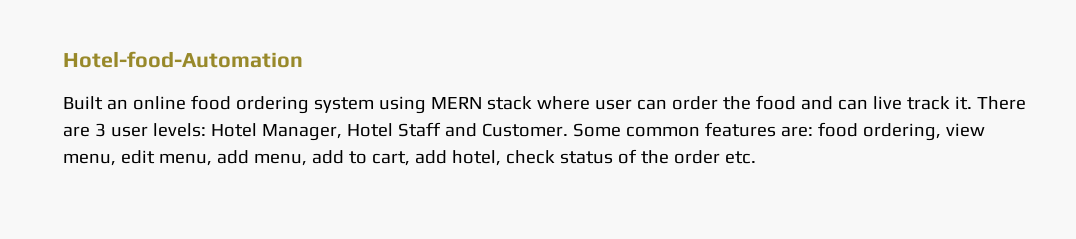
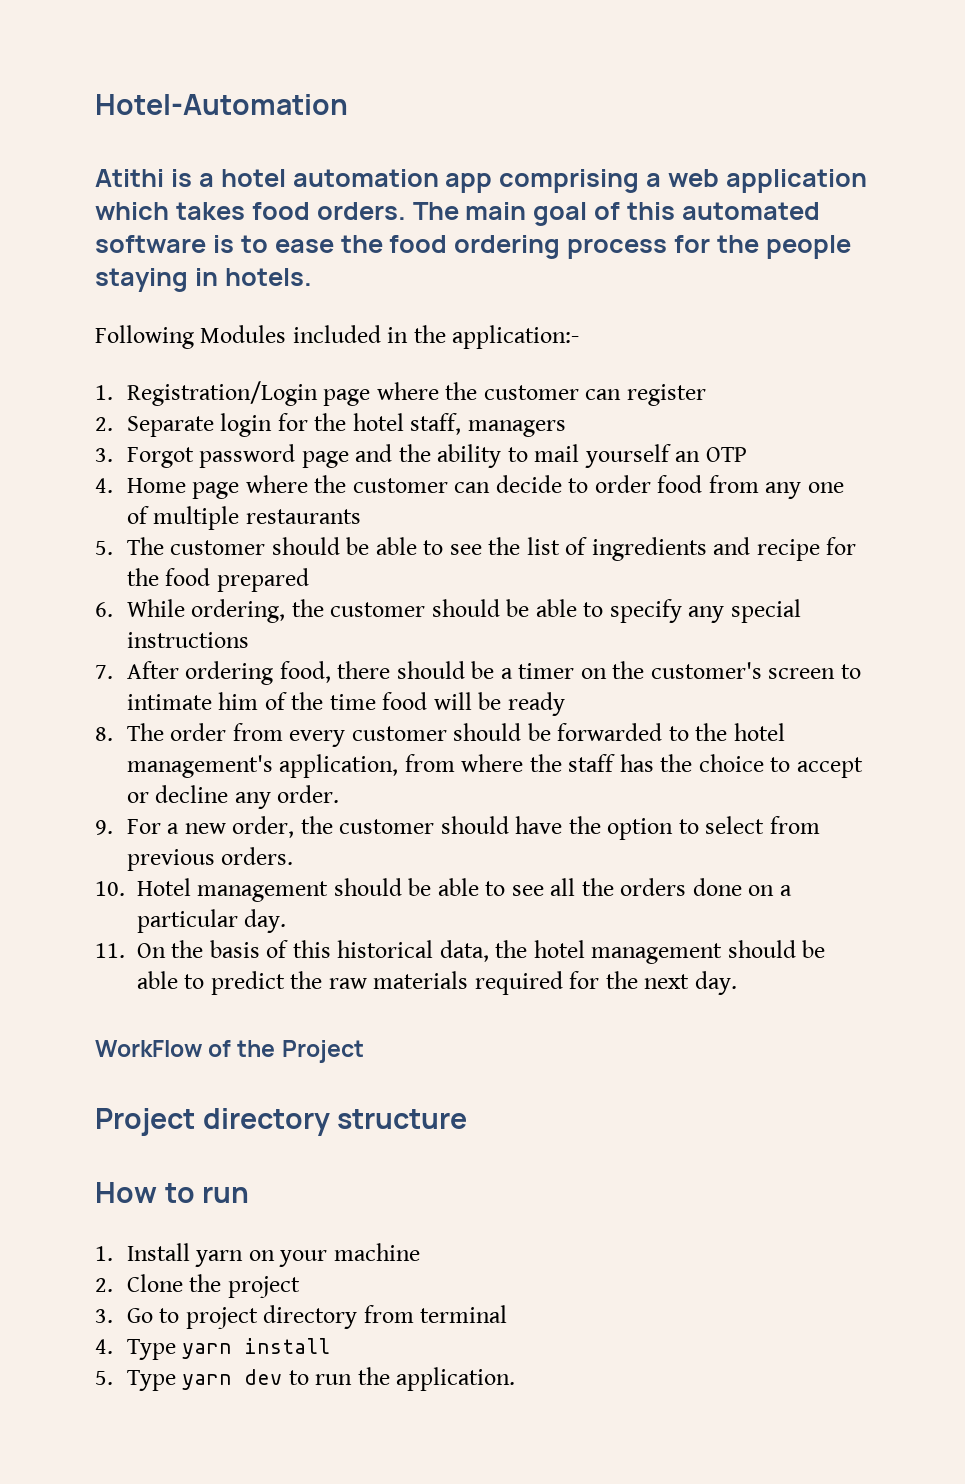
[63,51,303,68] [63,95,1026,114] [63,122,985,141] [63,149,756,166] Hotel-food-Automation // Built an online food ordering system using MERN stack where user can order the food and can live track it. There are 3 user levels: Hotel Manager, Hotel Staff and Customer. Some common features are: food ordering, view menu, edit menu, add menu, add to cart, add hotel, check status of the order etc. -> [95,94,348,115] [95,169,867,193] [95,202,820,226] [95,235,851,259] [95,268,312,292] [95,325,580,349] [95,381,706,406] [95,413,566,437] [95,444,747,468] [95,475,844,499] [126,506,361,530] [95,537,857,561] [126,568,309,592] [95,599,801,623] [126,632,249,648] [95,661,861,685] [126,692,565,716] [95,723,785,747] [126,754,863,778] [126,785,340,809] [95,816,820,840] [126,847,294,871] [95,878,792,902] [137,909,287,933] [95,940,826,964] [137,971,737,995] [95,1040,364,1063] [95,1108,468,1136] [95,1182,250,1203] [95,1243,420,1267] [95,1274,300,1298] [95,1305,508,1329] [95,1338,331,1360] [95,1367,516,1391] Hotel-Automation // Atithi is a hotel automation app comprising a web application which takes food orders. The main goal of this automated software is to ease the food ordering process for the people staying in hotels. // Following Modules included in the application:- // 1. Registration/Login page where the customer can register // 2. Separate login for the hotel staff, managers // 3. Forgot password page and the ability to mail yourself an OTP // 4. Home page where the customer can decide to order food from any one of multiple restaurants // 5. The customer should be able to see the list of ingredients and recipe for the food prepared // 6. While ordering, the customer should be able to specify any special instructions // 7. After ordering food, there should be a timer on the customer's screen to intimate him of the time food will be ready // 8. The order from every customer should be forwarded to the hotel management's application, from where the staff has the choice to accept or decline any order. // 9. For a new order, the customer should have the option to select from previous orders. // 10. Hotel management should be able to see all the orders done on a particular day. // 11. On the basis of this historical data, the hotel management should be able to predict the raw materials required for the next day. // WorkFlow of the Project // Project directory structure // How to run // 1. Install yarn on your machine // 2. Clone the project // 3. Go to project directory from terminal // 4. Type yarn install // 5. Type yarn dev to run the application.

